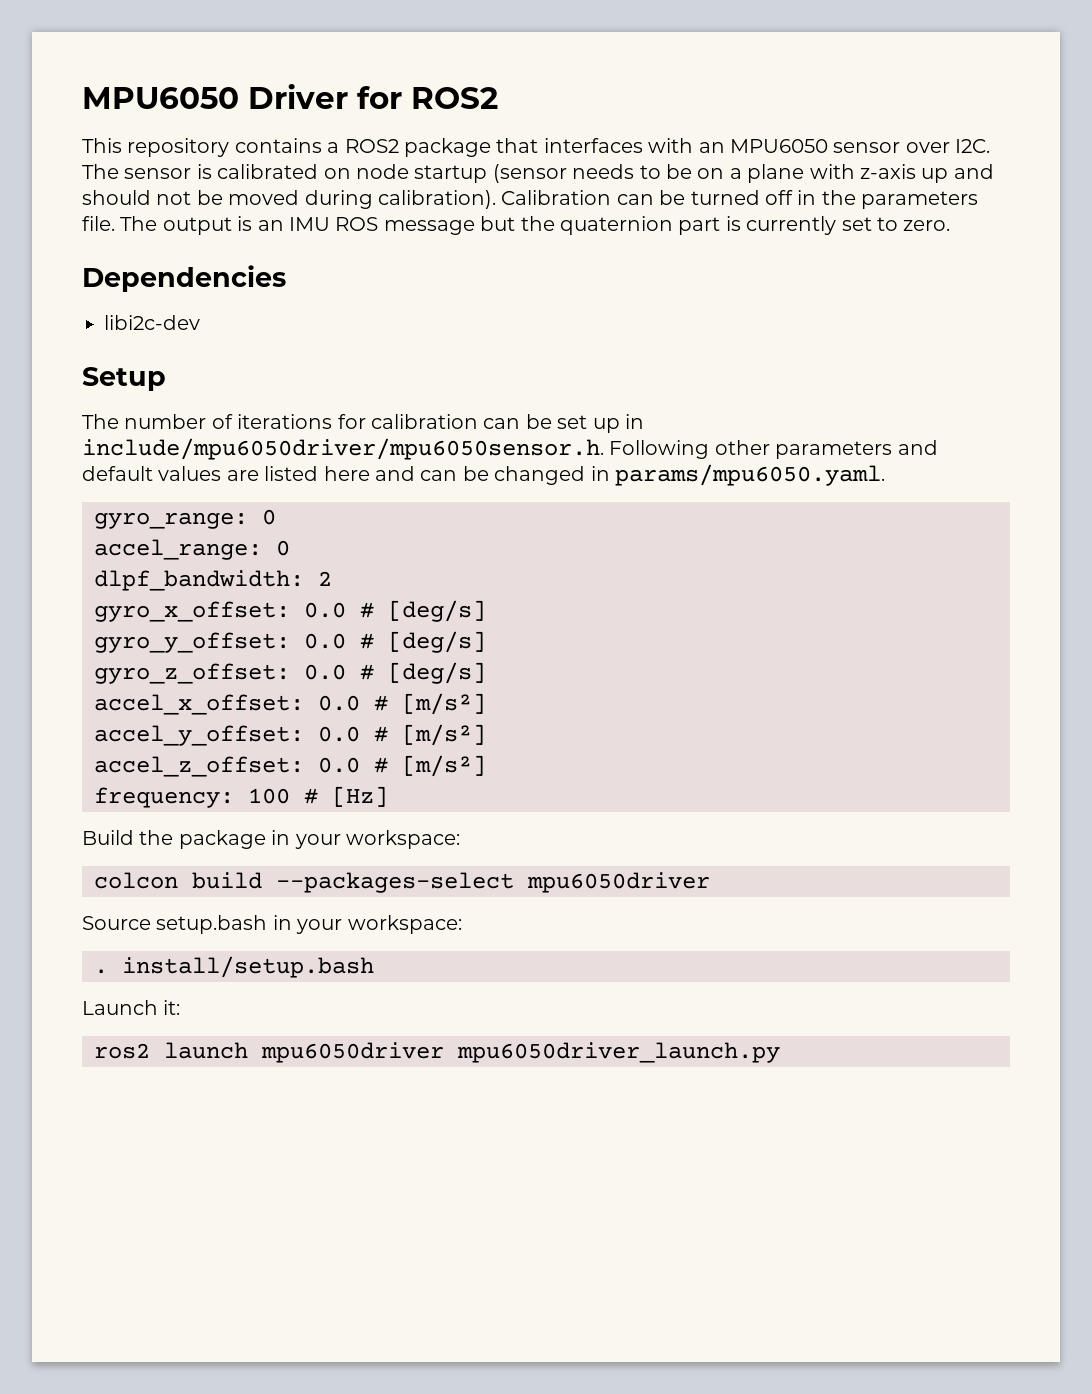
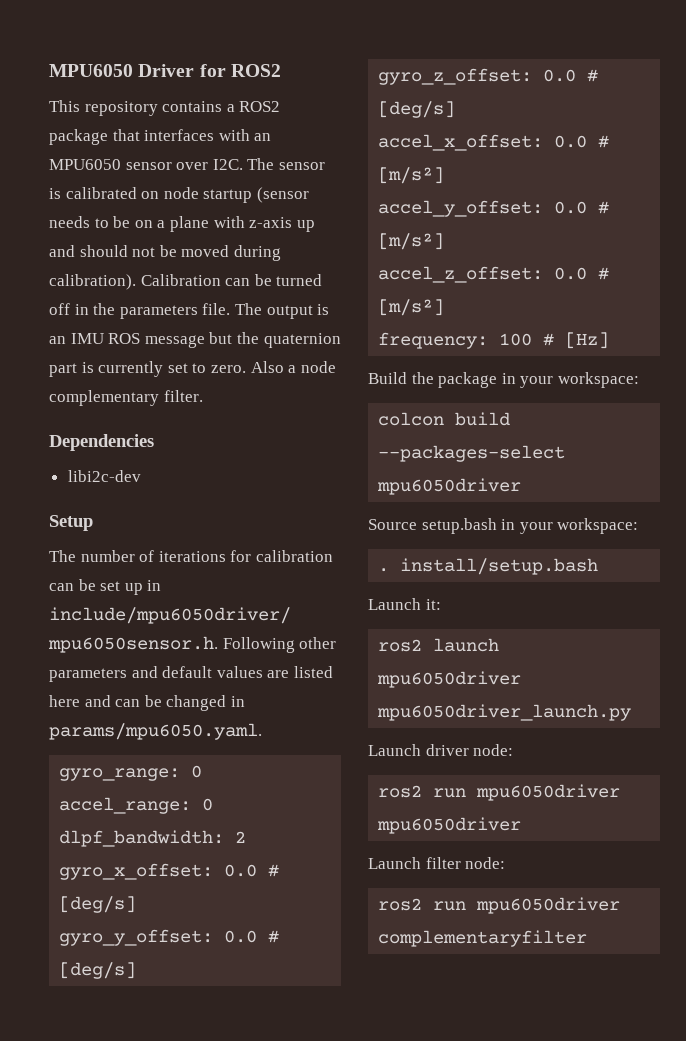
(951, 225) none -> [250,361,336,373] [49,390,203,406] Also a node complementary filter.
(780, 1052) none -> [368,744,514,756] [378,784,621,801] [377,817,522,834] [368,857,506,869] [378,897,621,914] [378,930,588,947] // Launch driver node: // ros2 run mpu6050driver mpu6050driver // Launch filter node: // ros2 run mpu6050driver complementaryfilter

